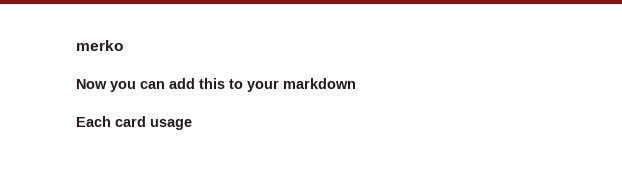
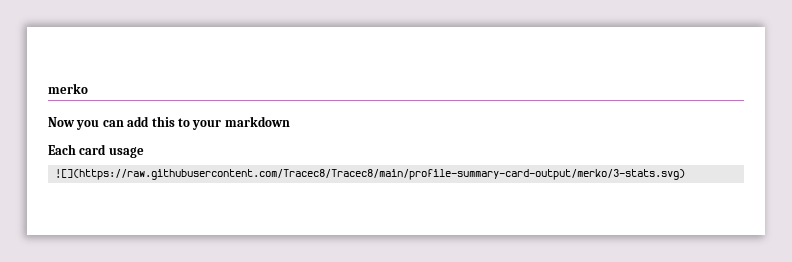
(192, 124) none -> [55,169,686,180] // ![](https://raw.githubusercontent.com/Tracec8/Tracec8/main/profile-summary-card-output/merko/3-stats.svg)

